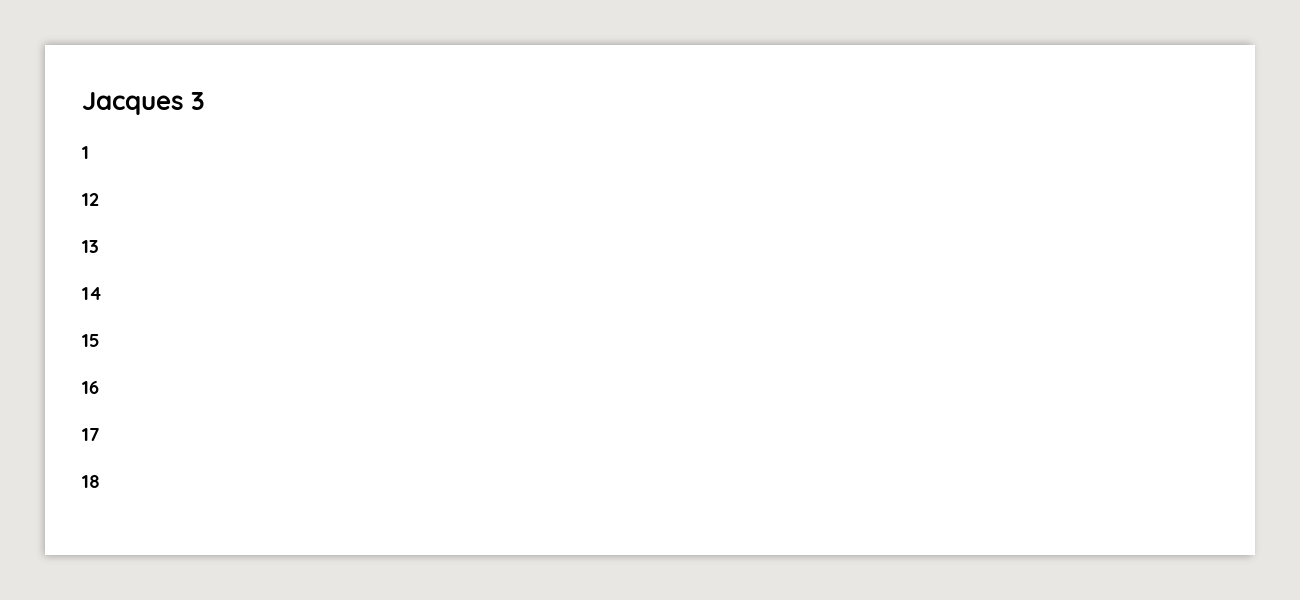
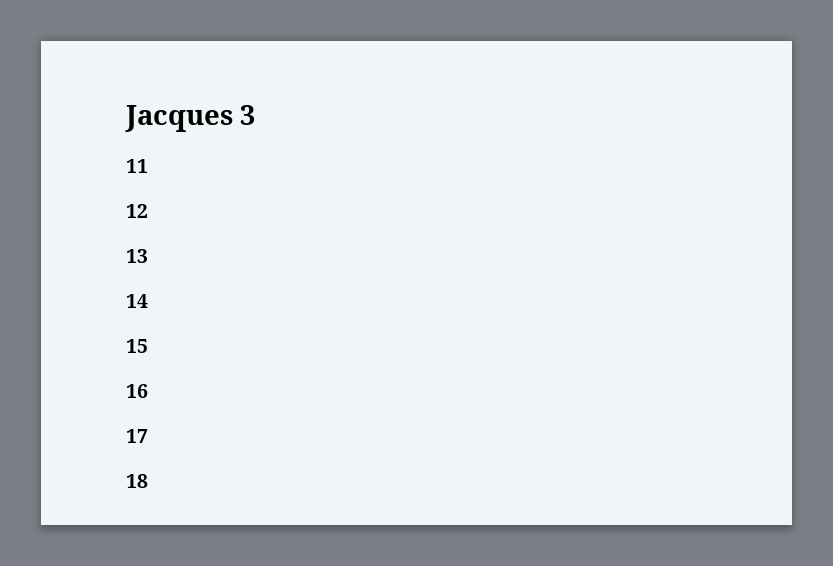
[82,146,89,159] 1 -> [126,159,148,173] 11

